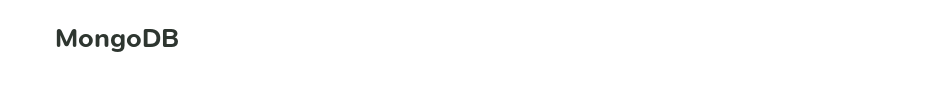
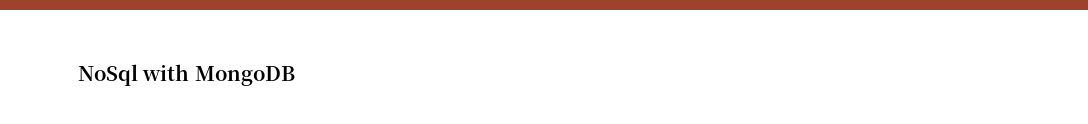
(55, 40) none -> [78,64,190,86] NoSql with

